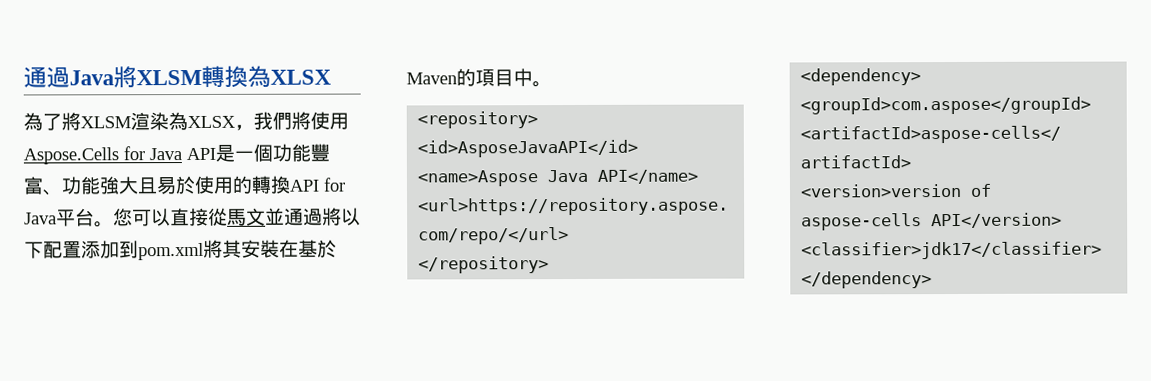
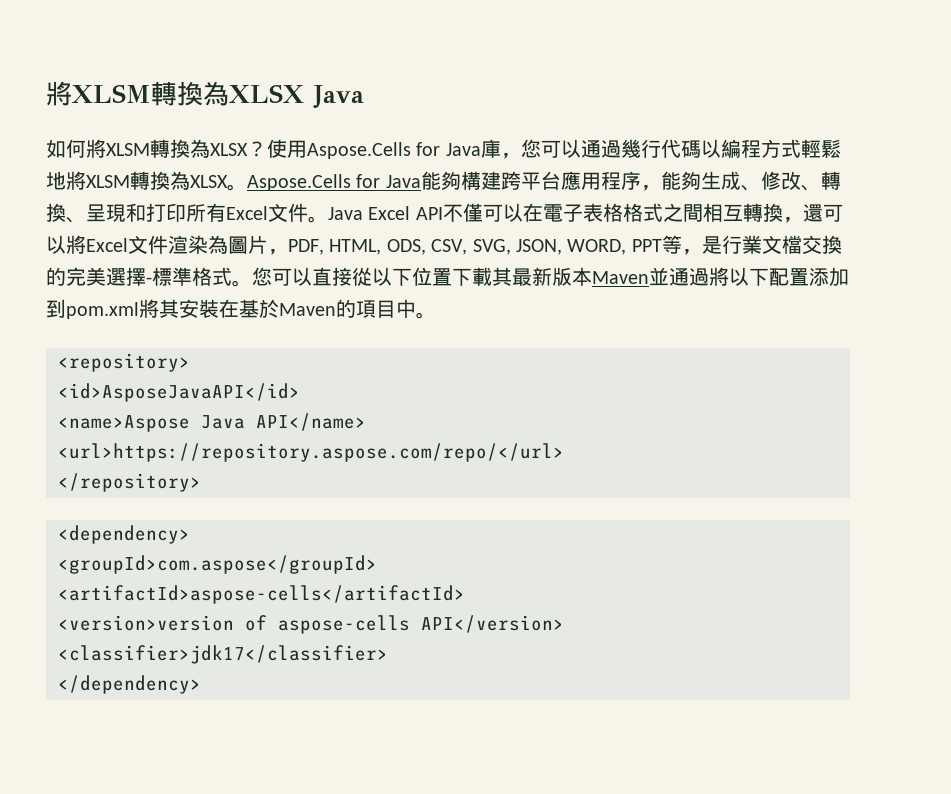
[23,65,331,89] [23,111,349,131] [23,143,330,165] [23,175,346,196] [24,207,266,228] 通過Java將XLSM轉換為XLSX // 為了將XLSM渲染為XLSX，我們將使用Aspose.Cells for Java API是一個功能豐富、功能強大且易於使用的轉換API for Java平台。您可以直接從馬文 -> [46,81,364,109] [46,139,841,159] [46,171,841,191] [46,203,843,223] [46,235,842,255] [46,267,649,287] 將XLSM轉換為XLSX Java // 如何將XLSM轉換為XLSX？使用Aspose.Cells for Java庫，您可以通過幾行代碼以編程方式輕鬆地將XLSM轉換為XLSX。Aspose.Cells for Java能夠構建跨平台應用程序，能夠生成、修改、轉換、呈現和打印所有Excel文件。Java Excel API不僅可以在電子表格格式之間相互轉換，還可以將Excel文件渲染為圖片，PDF, HTML, ODS, CSV, SVG, JSON, WORD, PPT等，是行業文檔交換的完美選擇-標準格式。您可以直接從以下位置下載其最新版本Maven

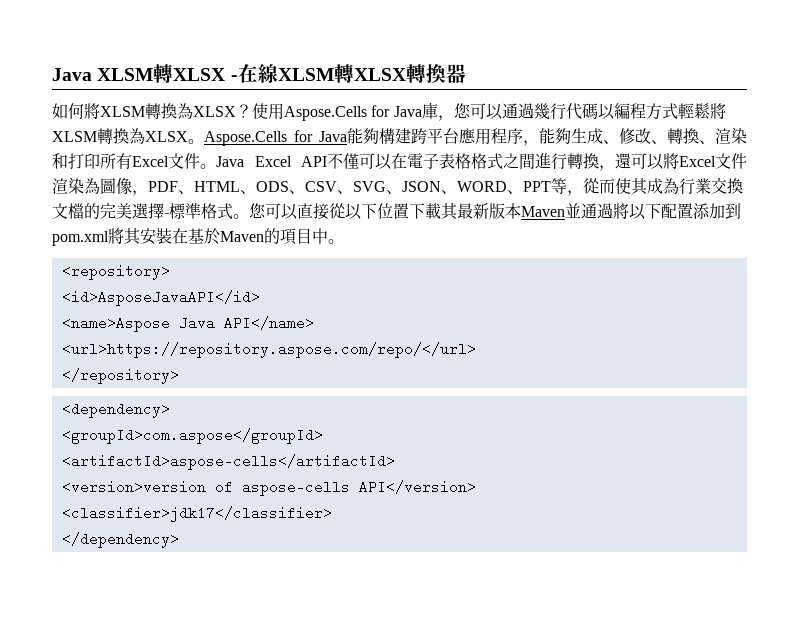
[46,81,364,109] 將XLSM轉換為XLSX Java -> [52,64,466,83] Java XLSM轉XLSX -在線XLSM轉XLSX轉換器
[46,171,66,190] 地 -> (710, 111) none
[86,204,126,222] 呈現 -> [715,128,747,144] 渲染
[702,203,743,222] 相互 -> [535,153,567,170] 進行
[248,235,842,255] 片，PDF, HTML, ODS, CSV, SVG, JSON, WORD, PPT等，是行業文檔交換 -> [116,177,743,196] [52,203,84,219] 像，PDF、HTML、ODS、CSV、SVG、JSON、WORD、PPT等，從而使其成為行業交換文檔

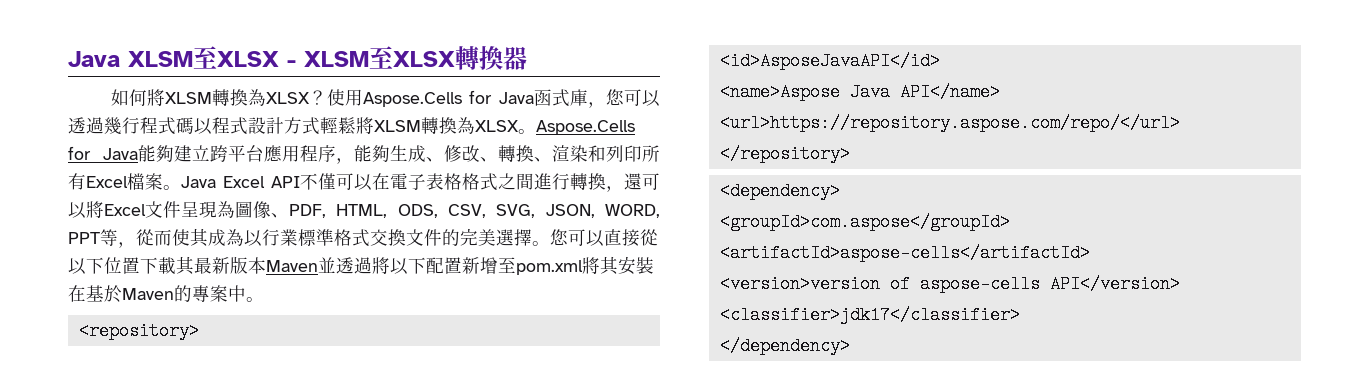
[153,64,174,83] 轉 -> [193,46,217,69] 至
[237,64,354,83] 在線XLSM轉 -> [304,46,393,69] XLSM至
(422, 111) none -> [534,89,570,107] 函式
[501,103,646,120] 通過幾行代碼以編程 -> [68,117,284,135] 透過幾行程式碼以程式設計
[379,128,411,144] 構建 -> [174,145,210,162] 建立
[68,153,84,169] 打 -> [606,145,624,162] 列
[168,153,200,169] 文件 -> [127,173,163,190] 檔案
[52,178,523,196] 渲染為圖像，PDF、HTML、ODS、CSV、SVG、JSON、WORD、 -> [181,201,660,219] 呈現為圖像、PDF, HTML, ODS, CSV, SVG, JSON, WORD,
[679,177,743,195] [52,203,233,219] 行業交換文檔的完美選擇-標準格式 -> [244,228,532,247] 以行業標準格式交換文件的完美選擇
[581,203,597,219] 通 -> [336,257,354,274] 透
[693,203,741,219] 添加到 -> [462,257,516,274] 新增至
[280,228,312,245] 項目 -> [192,285,228,302] 專案

